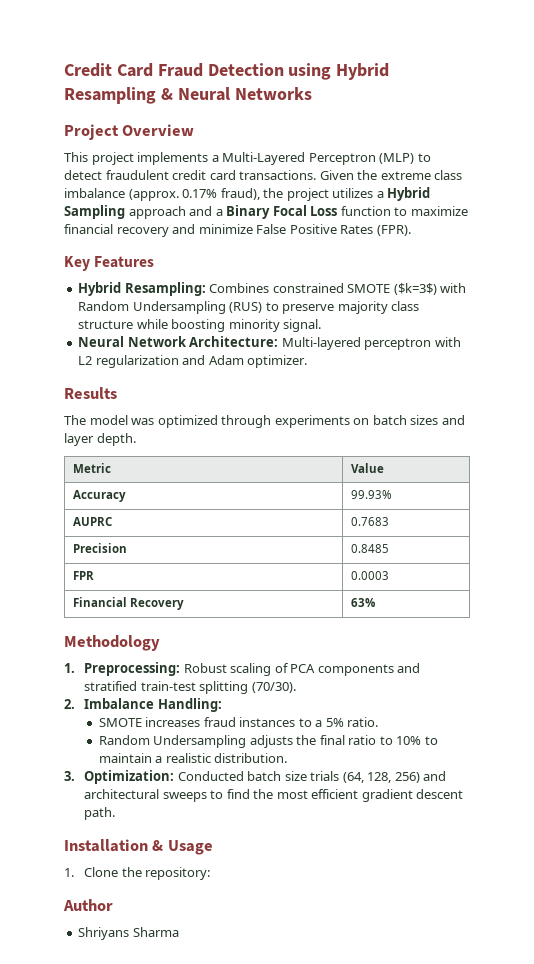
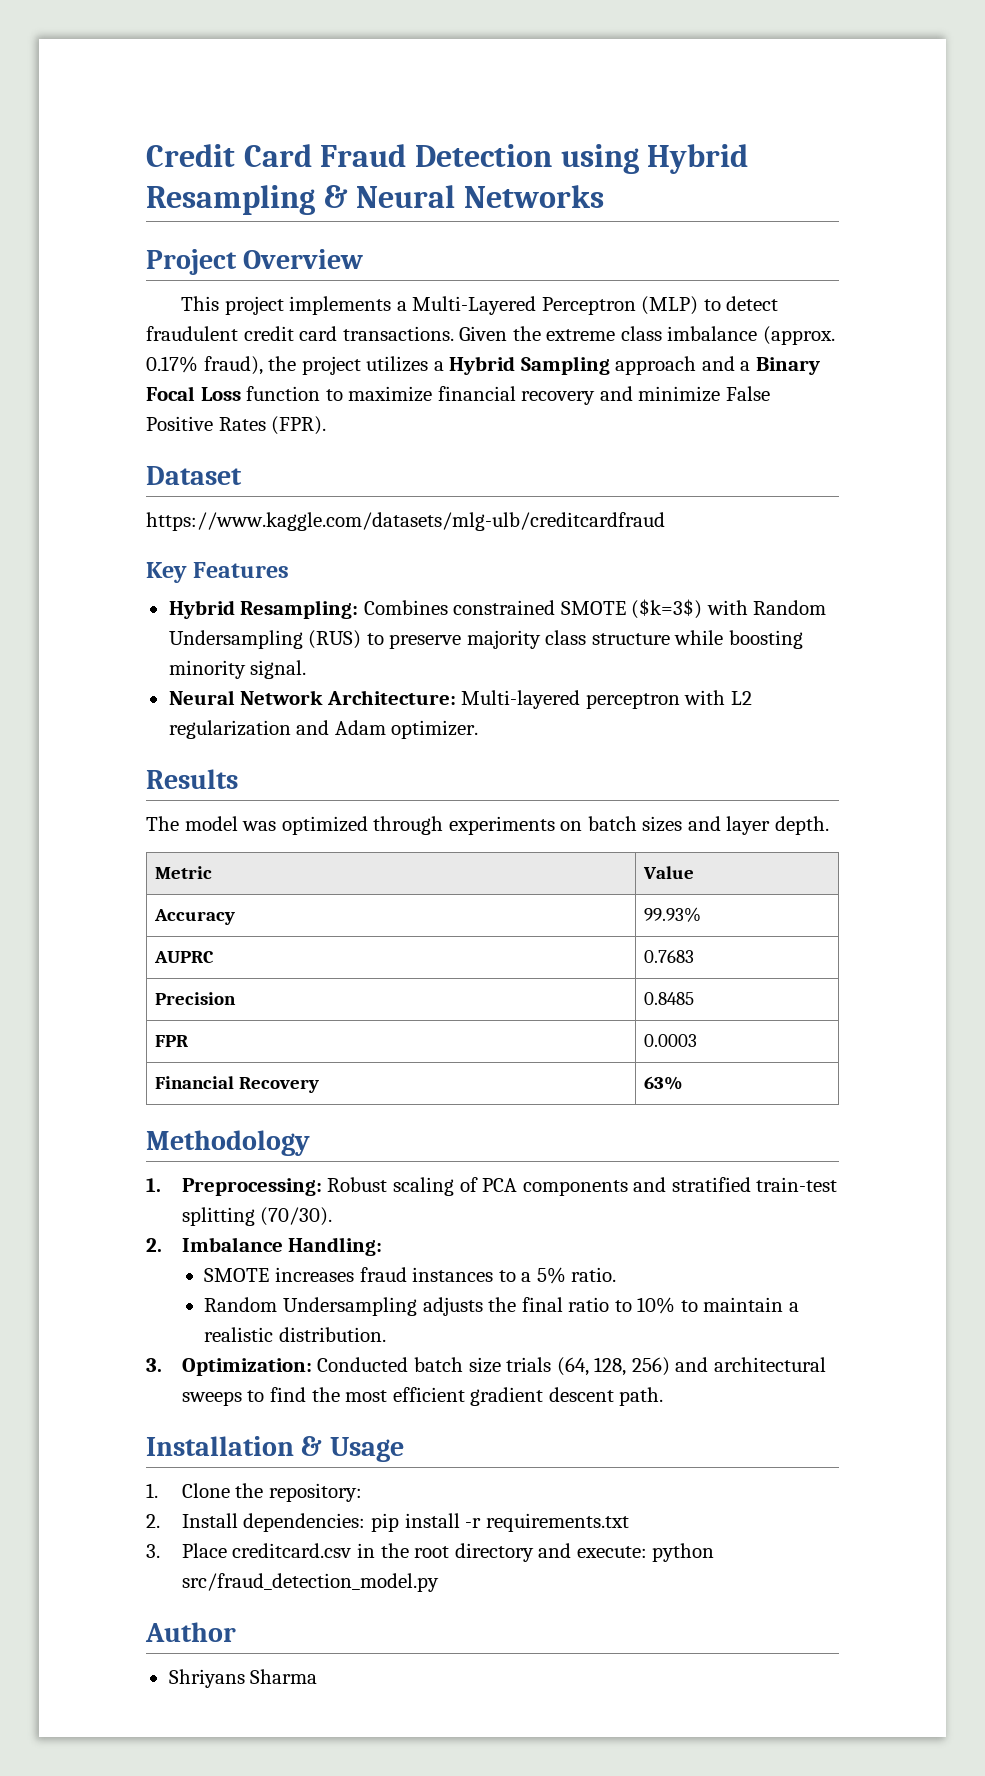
(411, 230) none -> [146,466,242,485] [146,512,665,531] // Dataset // https://www.kaggle.com/datasets/mlg-ulb/creditcardfraud
(211, 873) none -> [146,1513,629,1532] [146,1543,715,1562] [181,1573,439,1592] // 2. Install dependencies: pip install -r requirements.txt // 3. Place creditcard.csv in the root directory and execute: python src/fraud_detection_model.py

